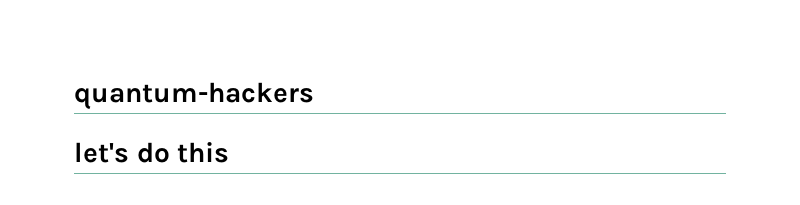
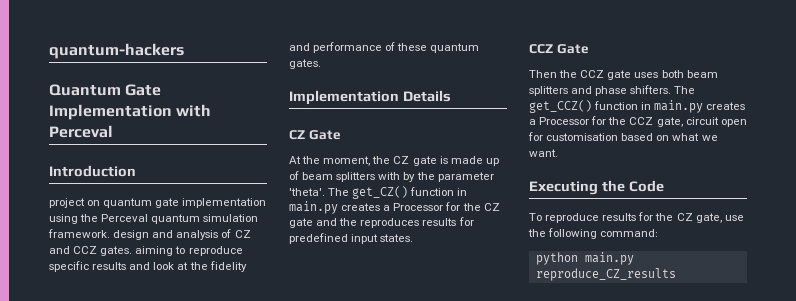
[74,142,230,163] let's do this -> [49,84,162,96] [49,104,212,120] [49,125,113,138] [49,165,136,177] [49,198,267,208] [49,214,259,224] [48,229,251,240] [49,246,243,256] [49,261,247,272] [289,42,480,53] [289,59,321,69] [289,90,451,105] [289,130,341,140] [289,156,499,166] [289,171,494,182] [289,186,468,199] [289,201,500,214] [289,217,474,228] [289,233,414,244] [529,44,589,54] [529,70,718,80] [529,85,696,96] [529,100,746,113] [529,116,747,127] [528,132,718,141] [529,149,558,157] [529,180,664,195] [529,212,744,223] [528,228,659,239] [535,252,634,265] [535,268,676,281] Quantum Gate Implementation with Perceval // Introduction // project on quantum gate implementation using the Perceval quantum simulation framework. design and analysis of CZ and CCZ gates. aiming to reproduce specific results and look at the fidelity and performance of these quantum gates. // Implementation Details // CZ Gate // At the moment, the CZ gate is made up of beam splitters with by the parameter 'theta'. The get_CZ() function in main.py creates a Processor for the CZ gate and the reproduces results for predefined input states. // CCZ Gate // Then the CCZ gate uses both beam splitters and phase shifters. The get_CCZ() function in main.py creates a Processor for the CCZ gate, circuit open for customisation based on what we want. // Executing the Code // To reproduce results for the CZ gate, use the following command: // python main.py reproduce_CZ_results

